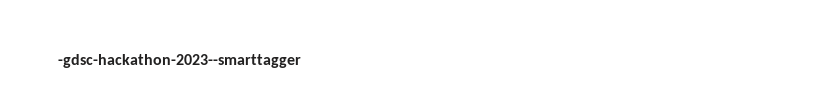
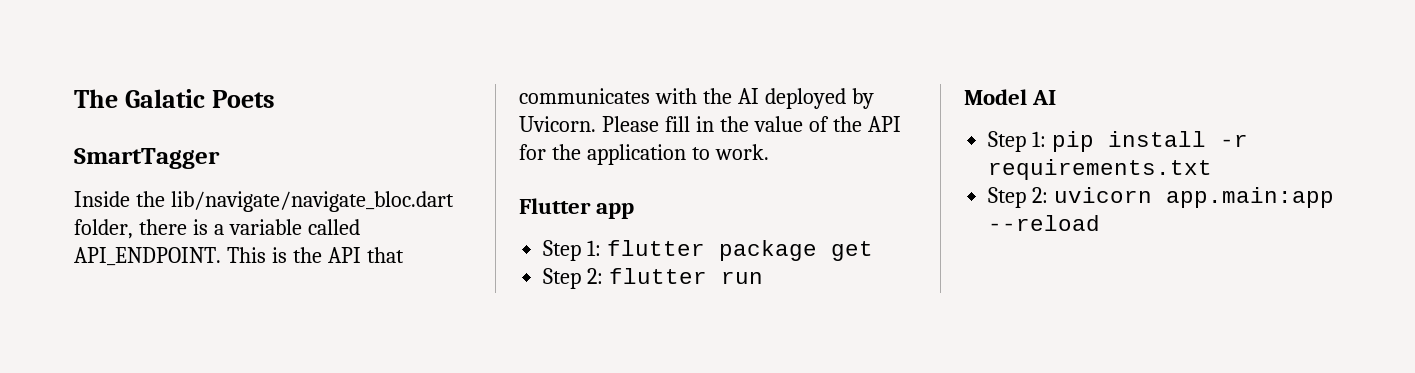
[58,54,301,68] -gdsc-hackathon-2023--smarttagger -> [74,89,275,108] [74,148,220,169] [74,191,454,212] [74,219,360,239] [74,247,404,266] [519,88,874,109] [519,116,901,132] [519,144,769,165] [519,198,635,219] [543,240,874,261] [543,268,764,289] [964,89,1057,105] [988,131,1249,152] [988,159,1213,180] [988,187,1335,208] [988,215,1101,231] The Galatic Poets // SmartTagger // Inside the lib/navigate/navigate_bloc.dart folder, there is a variable called API_ENDPOINT. This is the API that communicates with the AI deployed by Uvicorn. Please fill in the value of the API for the application to work. // Flutter app // Step 1: flutter package get // Step 2: flutter run // Model AI // Step 1: pip install -r requirements.txt // Step 2: uvicorn app.main:app --reload

